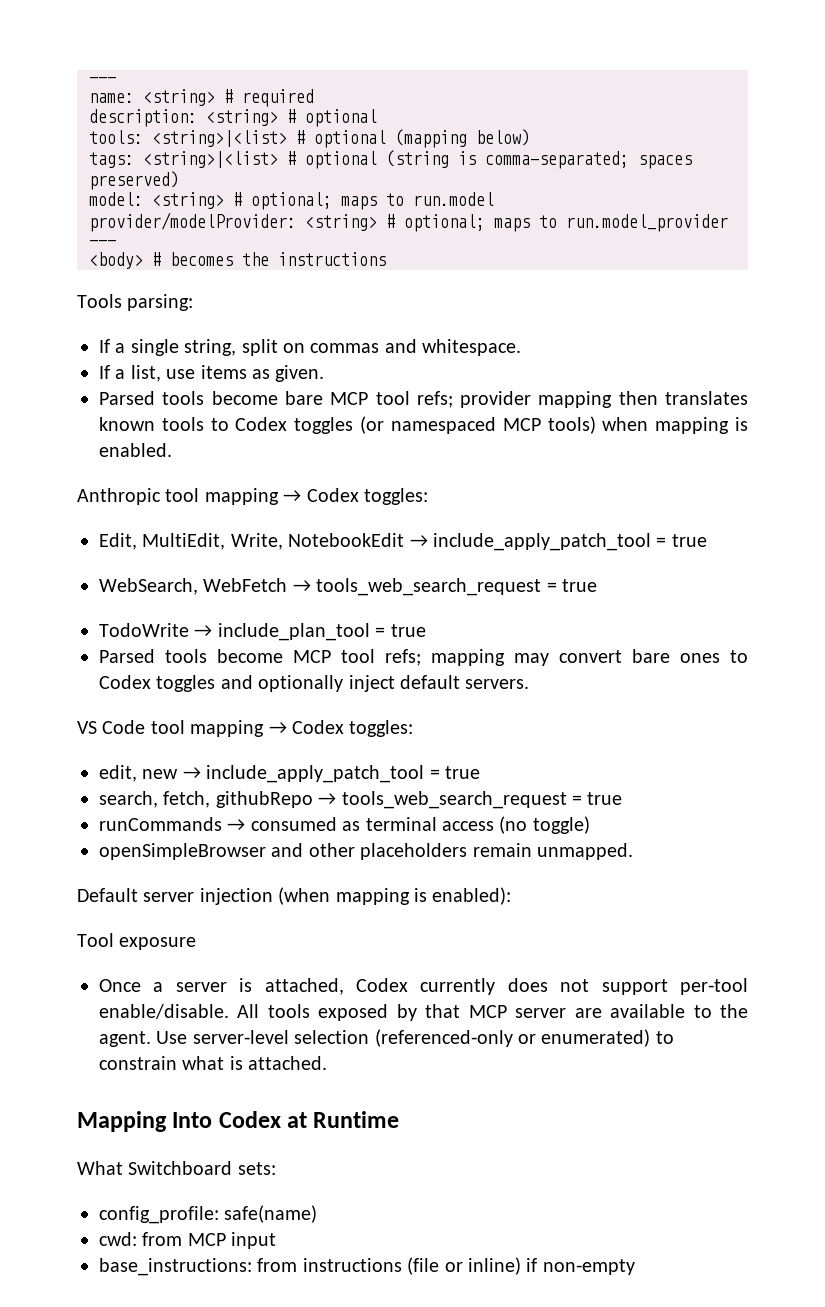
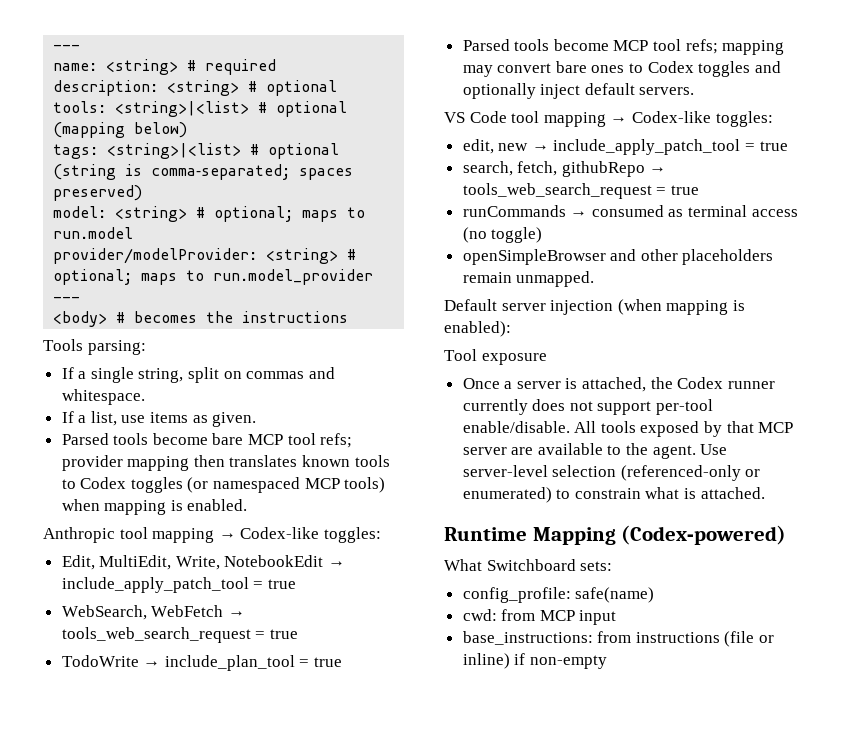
[306,488,359,502] Codex -> [240,527,320,539] Codex‑like
[292,720,344,734] Codex -> [631,111,711,123] Codex‑like
[356,978,408,992] Codex -> [650,377,775,389] the Codex runner
[77,1111,400,1132] Mapping Into Codex at Runtime -> [444,525,787,545] Runtime Mapping (Codex‑powered)

